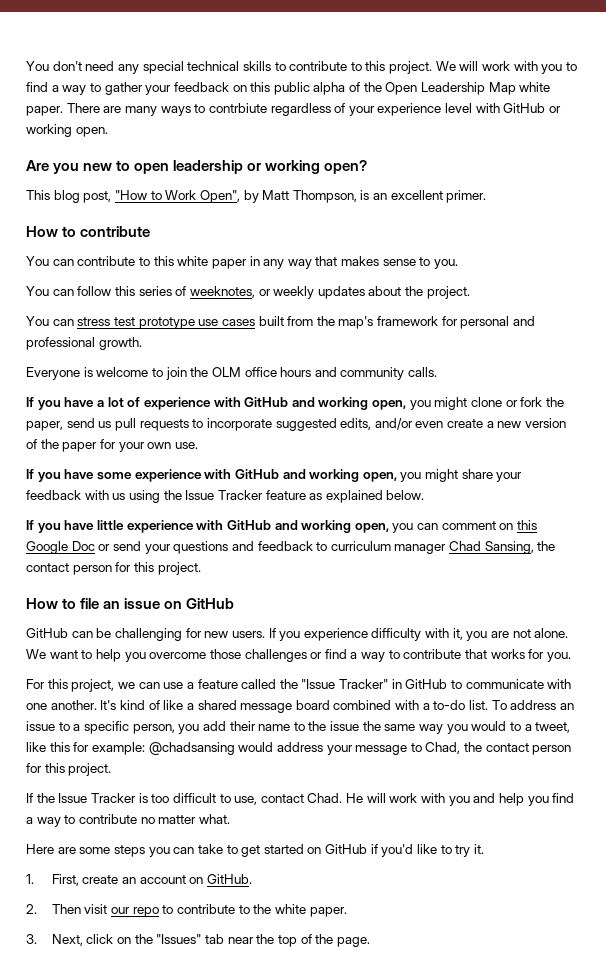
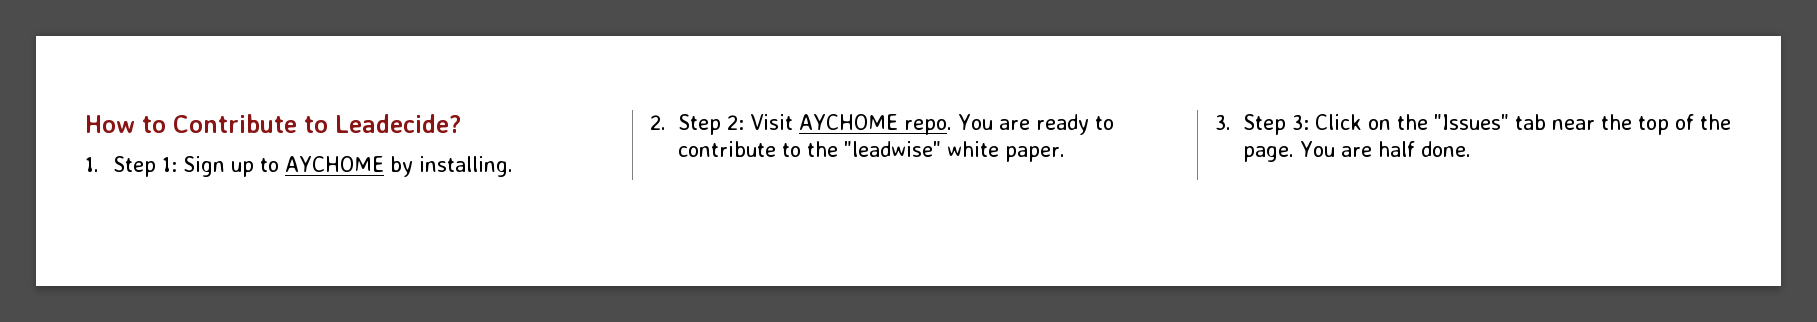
[26,61,577,74] [26,82,551,95] [26,103,562,116] [26,124,108,137] [26,160,368,174] [26,190,487,203] [26,226,151,237] [26,256,459,269] [26,286,470,299] [26,316,536,329] [26,337,142,350] [26,367,438,380] [26,397,564,410] [26,418,567,431] [26,439,198,452] [26,469,523,482] [26,490,425,503] [26,520,538,533] [26,541,556,554] [26,562,201,575] [26,598,235,609] [26,628,569,641] [26,649,571,662] [26,679,572,692] [26,700,574,713] [26,721,571,734] [26,742,572,755] [26,763,112,776] [26,793,575,806] [26,814,230,827] [26,844,484,857] [26,874,252,886] [26,904,159,917] You don't need any special technical skills to contribute to this project. We will work with you to find a way to gather your feedback on this public alpha of the Open Leadership Map white paper. There are many ways to contrbiute regardless of your experience level with GitHub or working open. // Are you new to open leadership or working open? // This blog post, "How to Work Open", by Matt Thompson, is an excellent primer. // How to contribute // You can contribute to this white paper in any way that makes sense to you. // You can follow this series of weeknotes, or weekly updates about the project. // You can stress test prototype use cases built from the map's framework for personal and professional growth. // Everyone is welcome to join the OLM office hours and community calls. // If you have a lot of experience with GitHub and working open, you might clone or fork the paper, send us pull requests to incorporate suggested edits, and/or even create a new version of the paper for your own use. // If you have some experience with GitHub and working open, you might share your feedback with us using the Issue Tracker feature as explained below. // If you have little experience with GitHub and working open, you can comment on this Google Doc or send your questions and feedback to curriculum manager Chad Sansing, the contact person for this project. // How to file an issue on GitHub // GitHub can be challenging for new users. If you experience difficulty with it, you are not alone. We want to help you overcome those challenges or find a way to contribute that works for you. // For this project, we can use a feature called the "Issue Tracker" in GitHub to communicate with one another. It's kind of like a shared message board combined with a to-do list. To address an issue to a specific person, you add their name to the issue the same way you would to a tweet, like this for example: @chadsansing would address your message to Chad, the contact person for this project. // If the Issue Tracker is too difficult to use, contact Chad. He will work with you and help you find a way to contribute no matter what. // Here are some steps you can take to get started on GitHub if you'd like to try it. // 1. First, create an account on GitHub. // 2. Then visit our repo -> [85,114,462,133] [85,156,514,177] [650,114,1090,135] How to Contribute to Leadecide? // 1. Step 1: Sign up to AYCHOME by installing. // 2. Step 2: Visit AYCHOME repo. You are ready
(272, 909) none -> [844,141,942,157] "leadwise"
[51,934,114,946] Next, click -> [1243,114,1363,135] Step 3: Click
(370, 942) none -> [1300,141,1472,157] You are half done.

